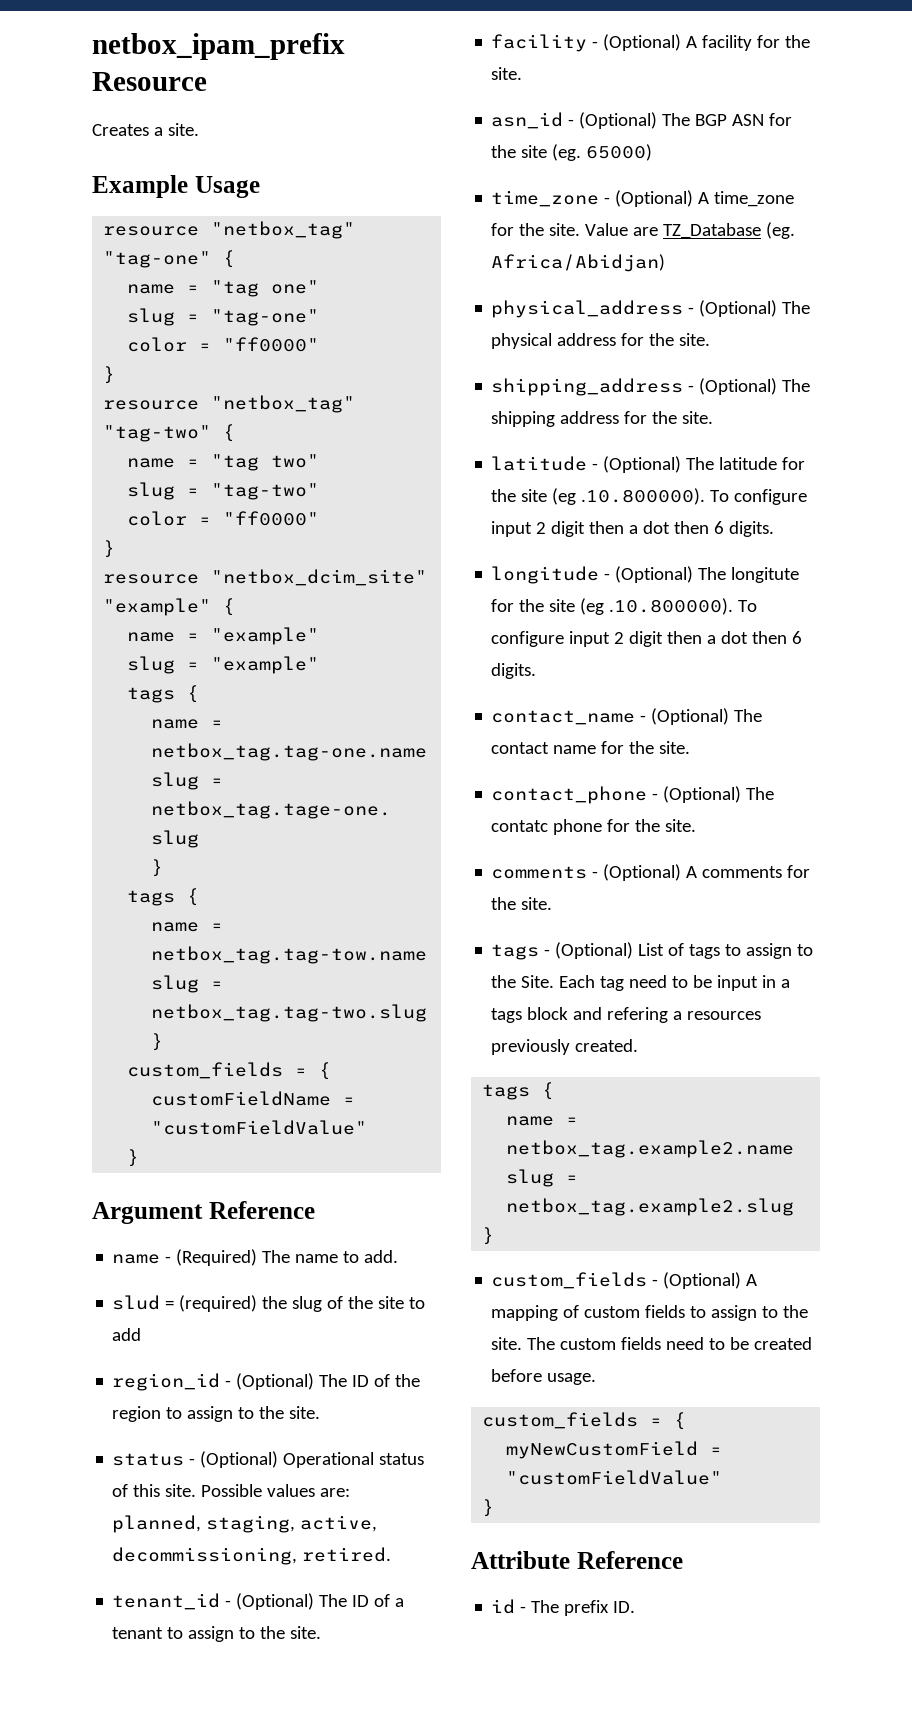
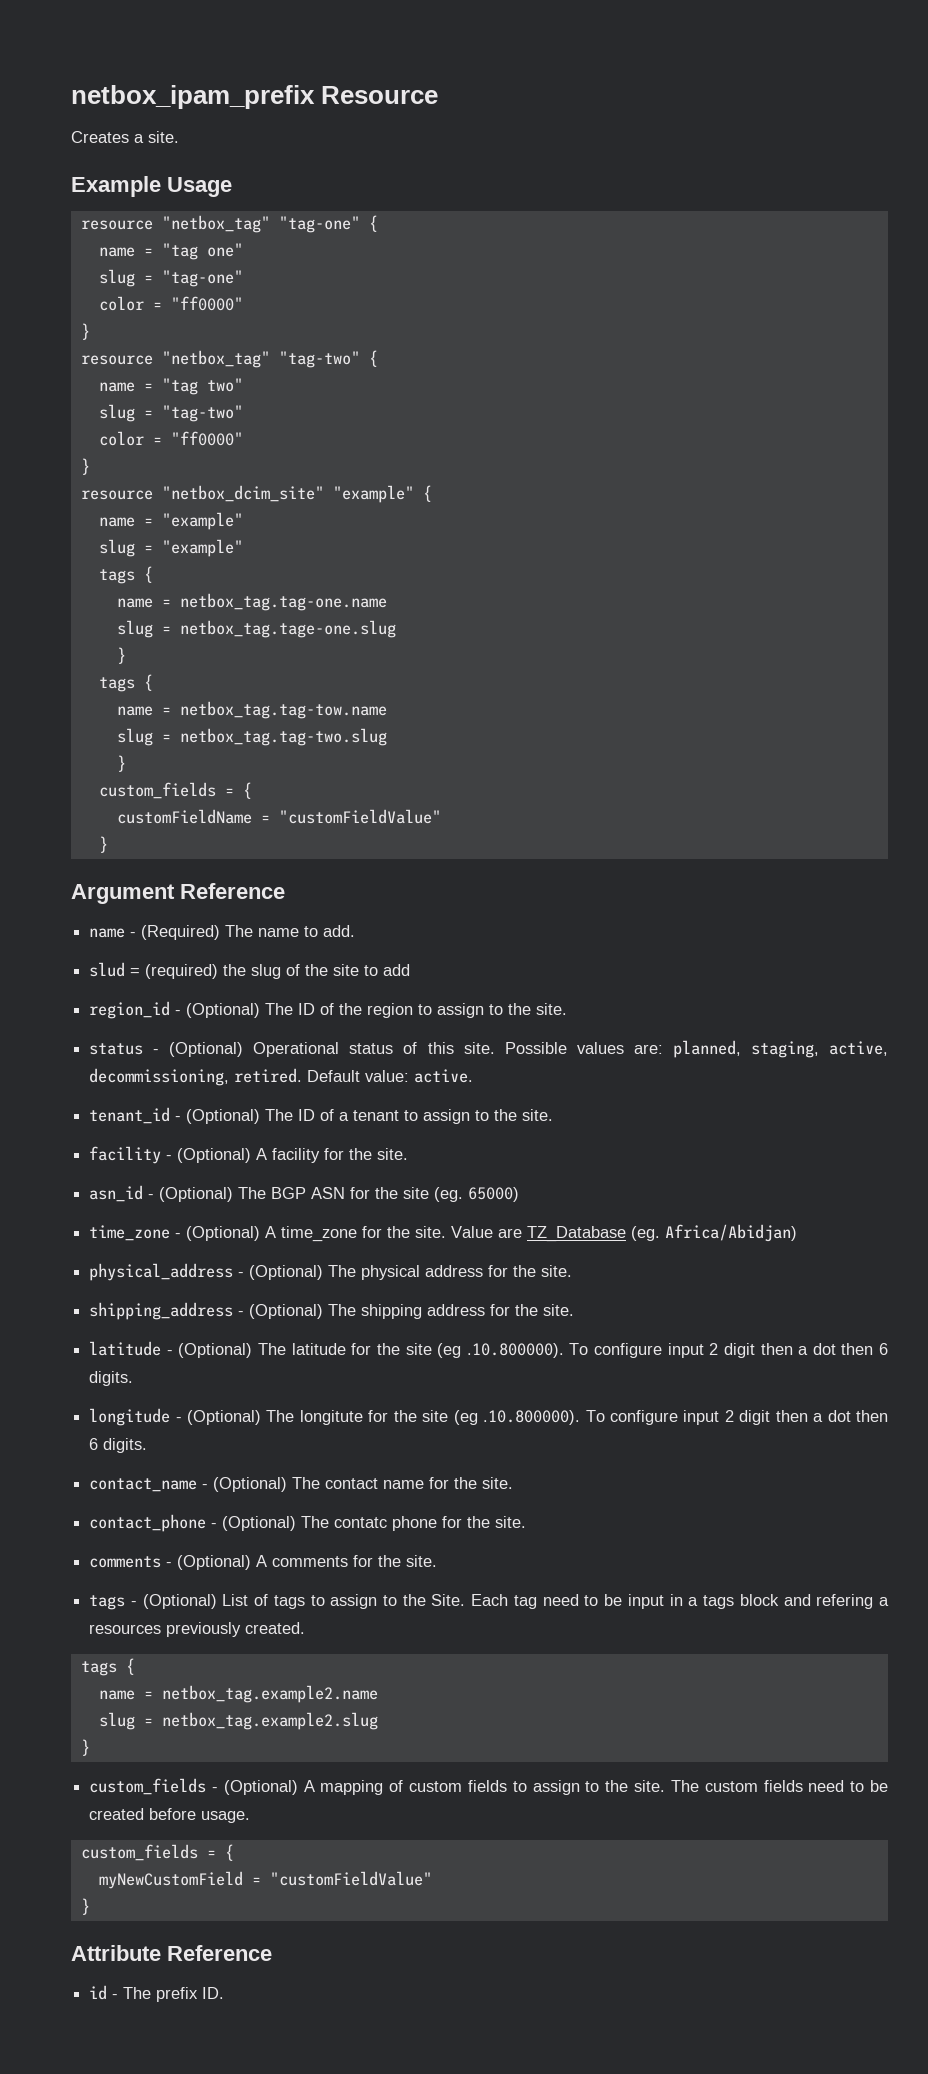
(392, 1554) none -> [307,1069,474,1083] Default value: active.

